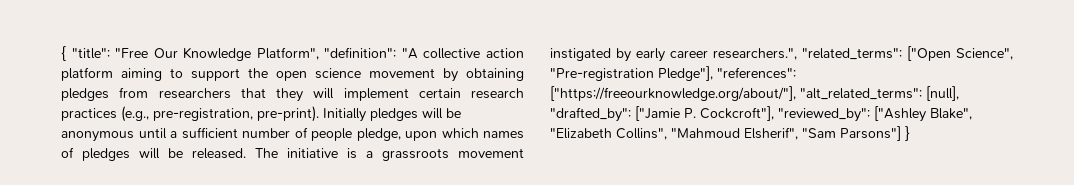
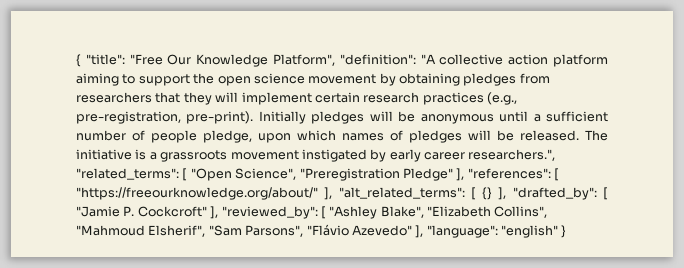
[907,46,1013,61] [550,66,796,81] [550,86,959,101] [550,106,926,122] ["Open Science", "Pre-registration Pledge"], "references": ["https://freeourknowledge.org/about/"], "alt_related_terms": [null], "drafted_by": ["Jamie P. Cockcroft"], "reviewed_by": ["Ashley -> [182,168,559,181] [76,187,608,200] [76,206,378,219] [ "Open Science", "Preregistration Pledge" ], "references": [ "https://freeourknowledge.org/about/" ], "alt_related_terms": [ {} ], "drafted_by": [ "Jamie P. Cockcroft" ], "reviewed_by": [ "Ashley
[840,126,901,141] Parsons"] -> [245,224,558,238] Parsons", "Flávio Azevedo" ], "language": "english"

